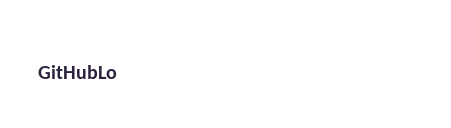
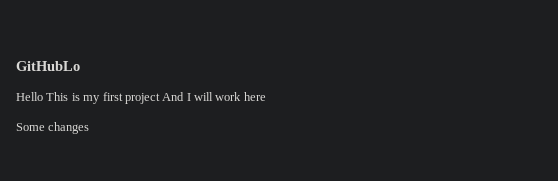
(117, 72) none -> [16,92,266,104] [16,122,90,134] // Hello This is my first project And I will work here // Some changes

